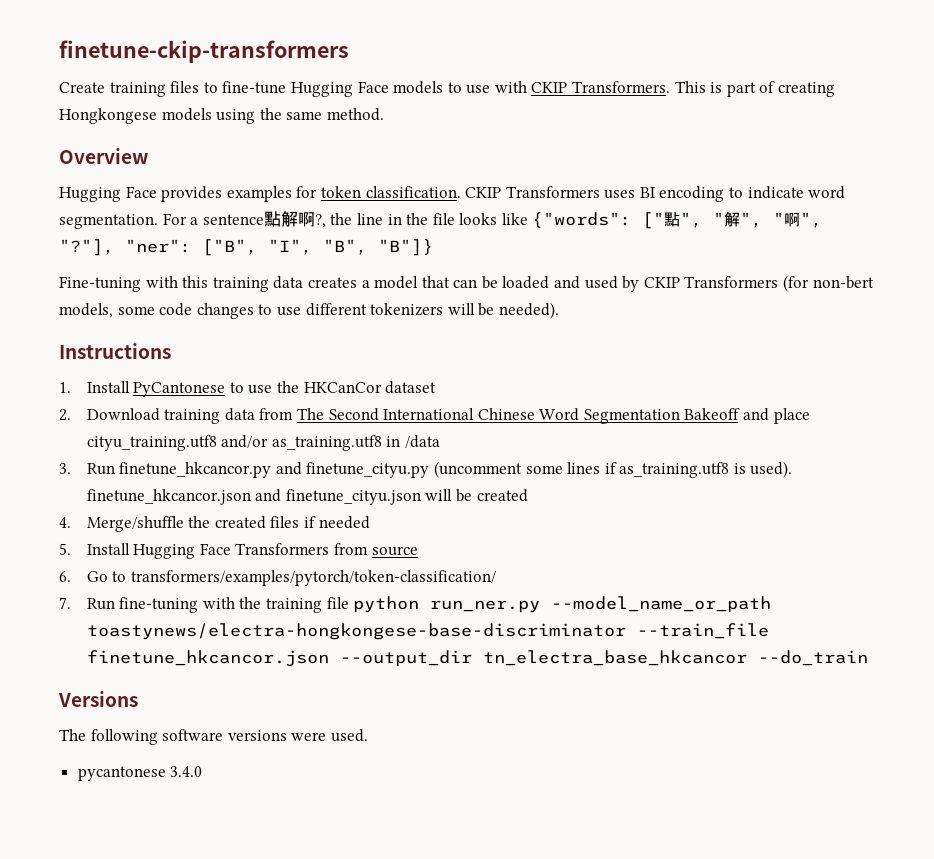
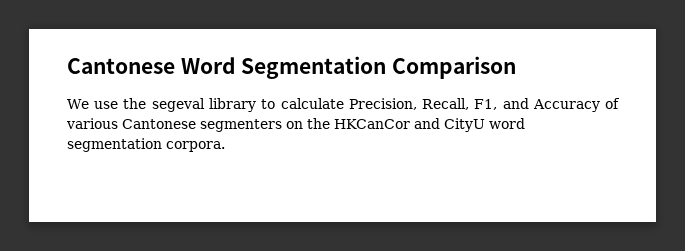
[59,40,349,63] [59,81,836,97] [59,108,384,124] [59,148,148,164] [59,186,846,202] [59,211,823,229] [59,239,433,256] [59,275,874,292] [59,302,559,319] [59,343,171,359] [59,381,437,397] [59,408,810,424] [86,435,440,451] [59,461,793,478] [86,489,528,505] [59,516,370,532] [59,543,418,559] [59,570,496,586] [59,596,772,613] [86,623,769,640] [86,650,868,667] [58,691,138,707] [59,729,368,745] [77,766,203,781] finetune-ckip-transformers // Create training files to fine-tune Hugging Face models to use with CKIP Transformers. This is part of creating Hongkongese models using the same method. // Overview // Hugging Face provides examples for token classification. CKIP Transformers uses BI encoding to indicate word segmentation. For a sentence點解啊?, the line in the file looks like {"words": ["點", "解", "啊", "?"], "ner": ["B", "I", "B", "B"]} // Fine-tuning with this training data creates a model that can be loaded and used by CKIP Transformers (for non-bert models, some code changes to use different tokenizers will be needed). // Instructions // 1. Install PyCantonese to use the HKCanCor dataset // 2. Download training data from The Second International Chinese Word Segmentation Bakeoff and place cityu_training.utf8 and/or as_training.utf8 in /data // 3. Run finetune_hkcancor.py and finetune_cityu.py (uncomment some lines if as_training.utf8 is used). finetune_hkcancor.json and finetune_cityu.json will be created // 4. Merge/shuffle the created files if needed // 5. Install Hugging Face Transformers from source // 6. Go to transformers/examples/pytorch/token-classification/ // 7. Run fine-tuning with the training file python run_ner.py --model_name_or_path toastynews/electra-hongkongese-base-discriminator --train_file finetune_hkcancor.json --output_dir tn_electra_base_hkcancor --do_train // Versions // The following software versions were used. // pycantonese 3.4.0 -> [67,56,517,79] [67,98,620,112] [66,118,525,132] [67,138,225,152] Cantonese Word Segmentation Comparison // We use the segeval library to calculate Precision, Recall, F1, and Accuracy of various Cantonese segmenters on the HKCanCor and CityU word segmentation corpora.

